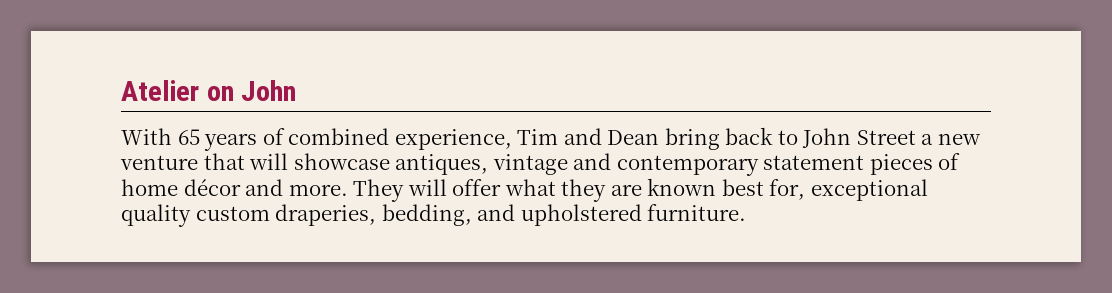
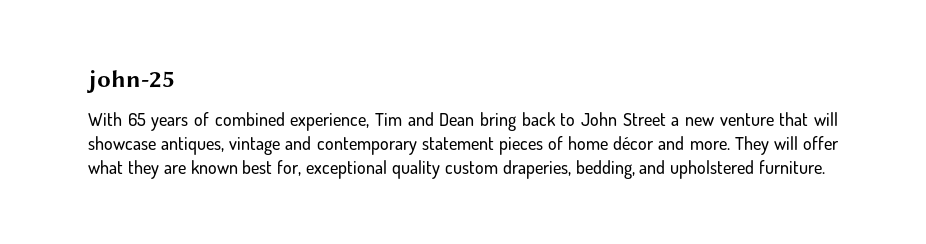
[121,80,297,101] Atelier on John -> [87,70,175,93] john-25

